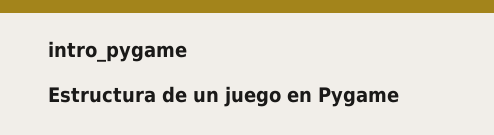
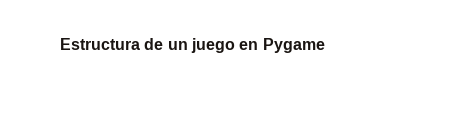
[48,41,187,62] intro_pygame // -> (60, 44) none

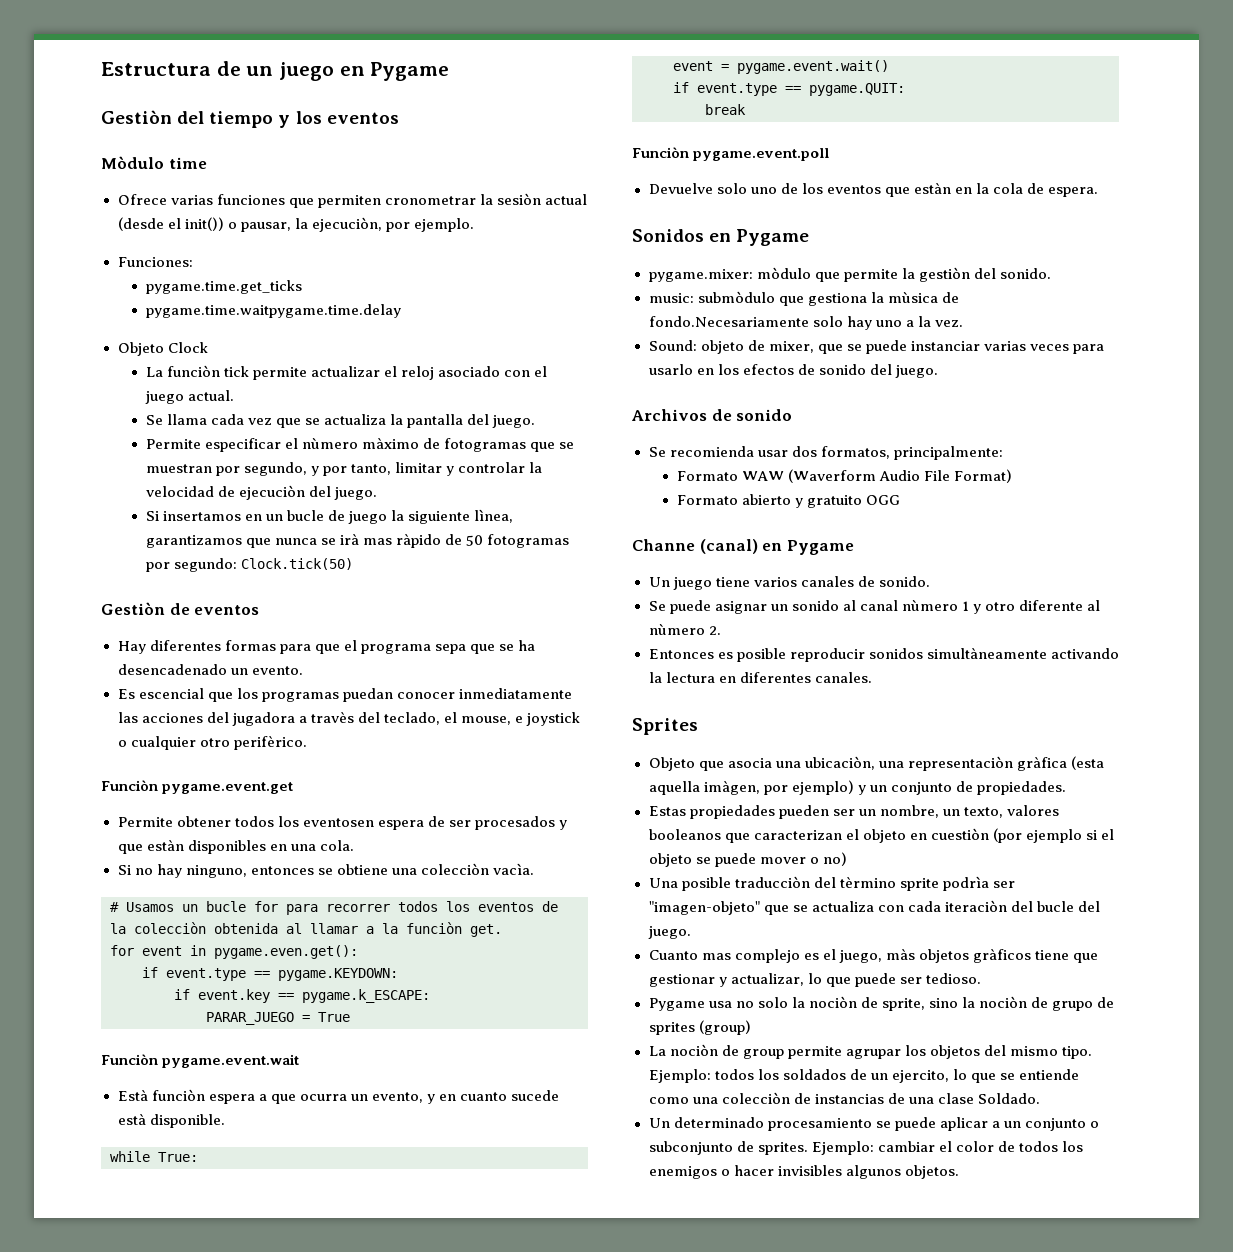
(325, 45) none -> [101,110,399,128] [101,156,207,169] [117,193,587,208] [117,217,474,232] [117,257,193,267] [145,280,302,294] [145,304,401,318] [117,342,208,356] [145,365,548,380] [144,390,234,404] [145,414,536,428] [145,437,575,452] [145,462,543,476] [145,485,378,500] [145,509,514,524] [145,533,570,548] [145,558,353,572] [101,602,260,615] [117,640,535,654] [117,664,303,675] [117,688,572,702] [117,711,581,726] [117,735,307,750] [101,780,294,794] [117,816,567,830] [117,839,354,854] [117,863,534,878] [110,901,558,915] [110,922,502,937] [110,945,358,959] [142,967,398,981] [174,989,430,1003] [206,1012,350,1025] [101,1054,300,1068] [117,1089,560,1104] [117,1113,225,1128] [110,1151,198,1162] [673,60,889,74] [673,82,905,96] [705,104,746,115] [632,147,830,161] [648,182,1099,197] [632,229,810,246] [648,267,1051,282] [648,291,959,306] [648,316,963,330] [648,340,1104,354] [648,364,938,378] [631,409,793,421] [648,446,1003,460] [676,469,1013,483] [676,494,901,508] [632,539,854,555] [648,576,930,590] [648,600,1101,614] [648,624,721,635] [648,647,1119,662] [648,672,872,683] [632,718,698,735] [648,756,1104,771] [648,780,1066,795] [648,805,1059,819] [648,828,1114,843] [648,852,847,867] [648,876,1015,891] [648,900,1100,915] [647,926,691,939] [648,948,1098,963] [648,973,981,987] [648,996,1115,1011] [648,1020,751,1035] [648,1044,1092,1059] [648,1069,1079,1083] [648,1092,1040,1104] [648,1117,1099,1131] [648,1141,1083,1155] [648,1165,959,1179] // Gestiòn del tiempo y los eventos // Mòdulo time // Ofrece varias funciones que permiten cronometrar la sesiòn actual (desde el init()) o pausar, la ejecuciòn, por ejemplo. // Funciones: // pygame.time.get_ticks // pygame.time.waitpygame.time.delay // Objeto Clock // La funciòn tick permite actualizar el reloj asociado con el juego actual. // Se llama cada vez que se actualiza la pantalla del juego. // Permite especificar el nùmero màximo de fotogramas que se muestran por segundo, y por tanto, limitar y controlar la velocidad de ejecuciòn del juego. // Si insertamos en un bucle de juego la siguiente lìnea, garantizamos que nunca se irà mas ràpido de 50 fotogramas por segundo: Clock.tick(50) // Gestiòn de eventos // Hay diferentes formas para que el programa sepa que se ha desencadenado un evento. // Es escencial que los programas puedan conocer inmediatamente las acciones del jugadora a travès del teclado, el mouse, e joystick o cualquier otro perifèrico. // Funciòn pygame.event.get // Permite obtener todos los eventosen espera de ser procesados y que estàn disponibles en una cola. // Si no hay ninguno, entonces se obtiene una colecciòn vacìa. // # Usamos un bucle for para recorrer todos los eventos de la colecciòn obtenida al llamar a la funciòn get. // for event in pygame.even.get(): // if event.type == pygame.KEYDOWN: // if event.key == pygame.k_ESCAPE: // PARAR_JUEGO = True // Funciòn pygame.event.wait // Està funciòn espera a que ocurra un evento, y en cuanto sucede està disponible. // while True: // event = pygame.event.wait() // if event.type == pygame.QUIT: // break // Funciòn pygame.event.poll // Devuelve solo uno de los eventos que estàn en la cola de espera. // Sonidos en Pygame // pygame.mixer: mòdulo que permite la gestiòn del sonido. // music: submòdulo que gestiona la mùsica de fondo.Necesariamente solo hay uno a la vez. // Sound: objeto de mixer, que se puede instanciar varias veces para usarlo en los efectos de sonido del juego. // Archivos de sonido // Se recomienda usar dos formatos, principalmente: // Formato WAW (Waverform Audio File Format) // Formato abierto y gratuito OGG // Channe (canal) en Pygame // Un juego tiene varios canales de sonido. // Se puede asignar un sonido al canal nùmero 1 y otro diferente al nùmero 2. // Entonces es posible reproducir sonidos simultàneamente activando la lectura en diferentes canales. // Sprites // Objeto que asocia una ubicaciòn, una representaciòn gràfica (esta aquella imàgen, por ejemplo) y un conjunto de propiedades. // Estas propiedades pueden ser un nombre, un texto, valores booleanos que caracterizan el objeto en cuestiòn (por ejemplo si el objeto se puede mover o no) // Una posible traducciòn del tèrmino sprite podrìa ser "imagen-objeto" que se actualiza con cada iteraciòn del bucle del juego. // Cuanto mas complejo es el juego, màs objetos gràficos tiene que gestionar y actualizar, lo que puede ser tedioso. // Pygame usa no solo la nociòn de sprite, sino la nociòn de grupo de sprites (group) // La nociòn de group permite agrupar los objetos del mismo tipo. Ejemplo: todos los soldados de un ejercito, lo que se entiende como una colecciòn de instancias de una clase Soldado. // Un determinado procesamiento se puede aplicar a un conjunto o subconjunto de sprites. Ejemplo: cambiar el color de todos los enemigos o hacer invisibles algunos objetos.

